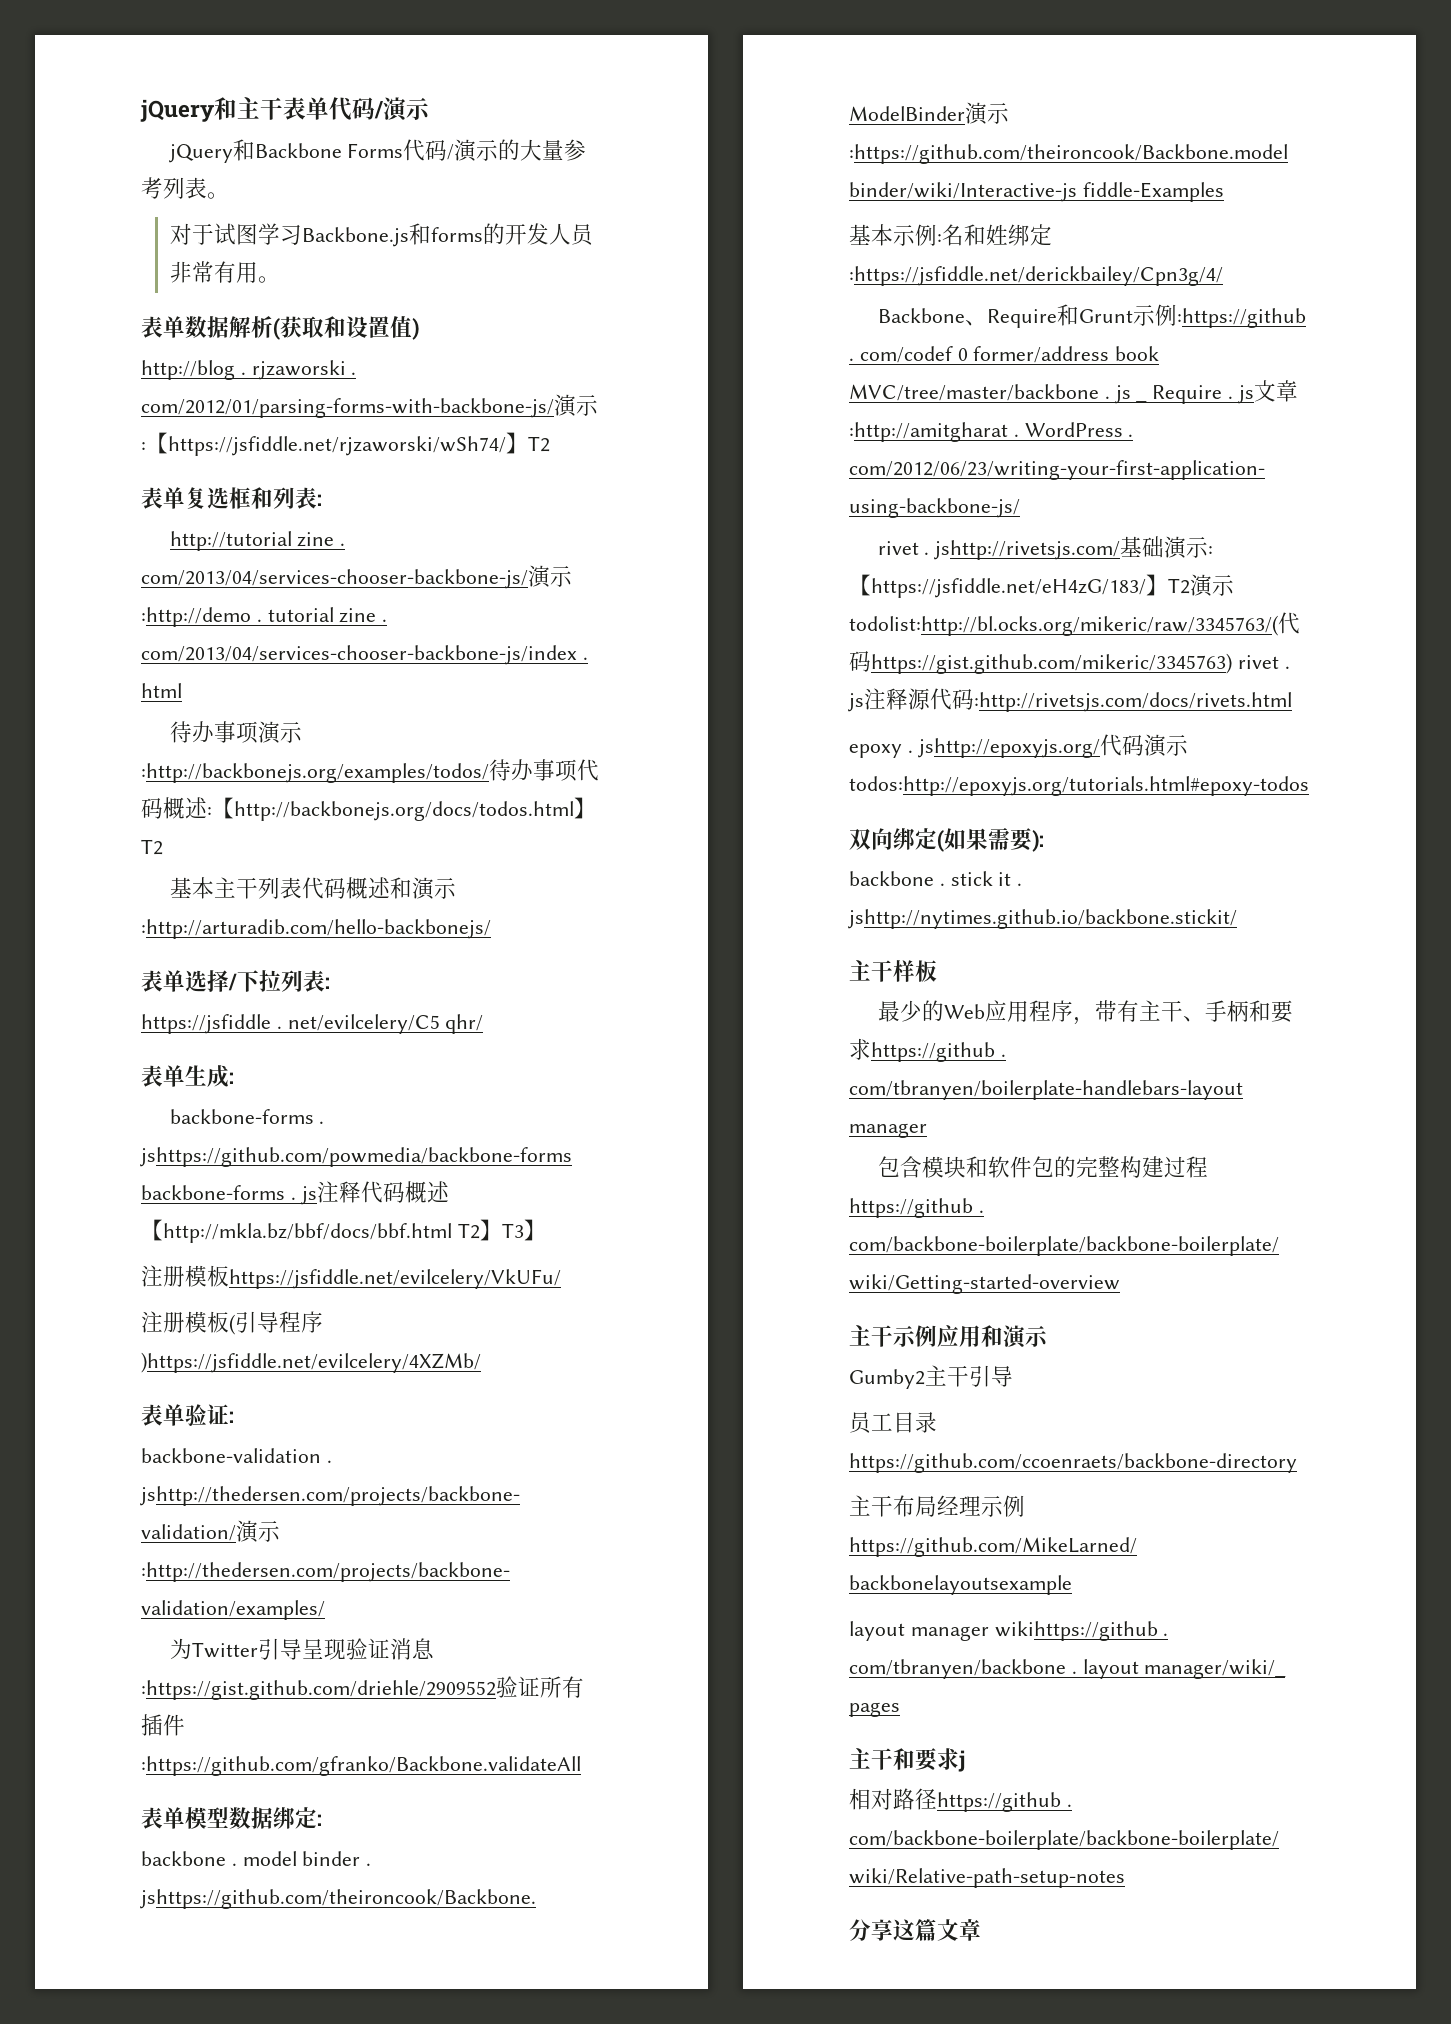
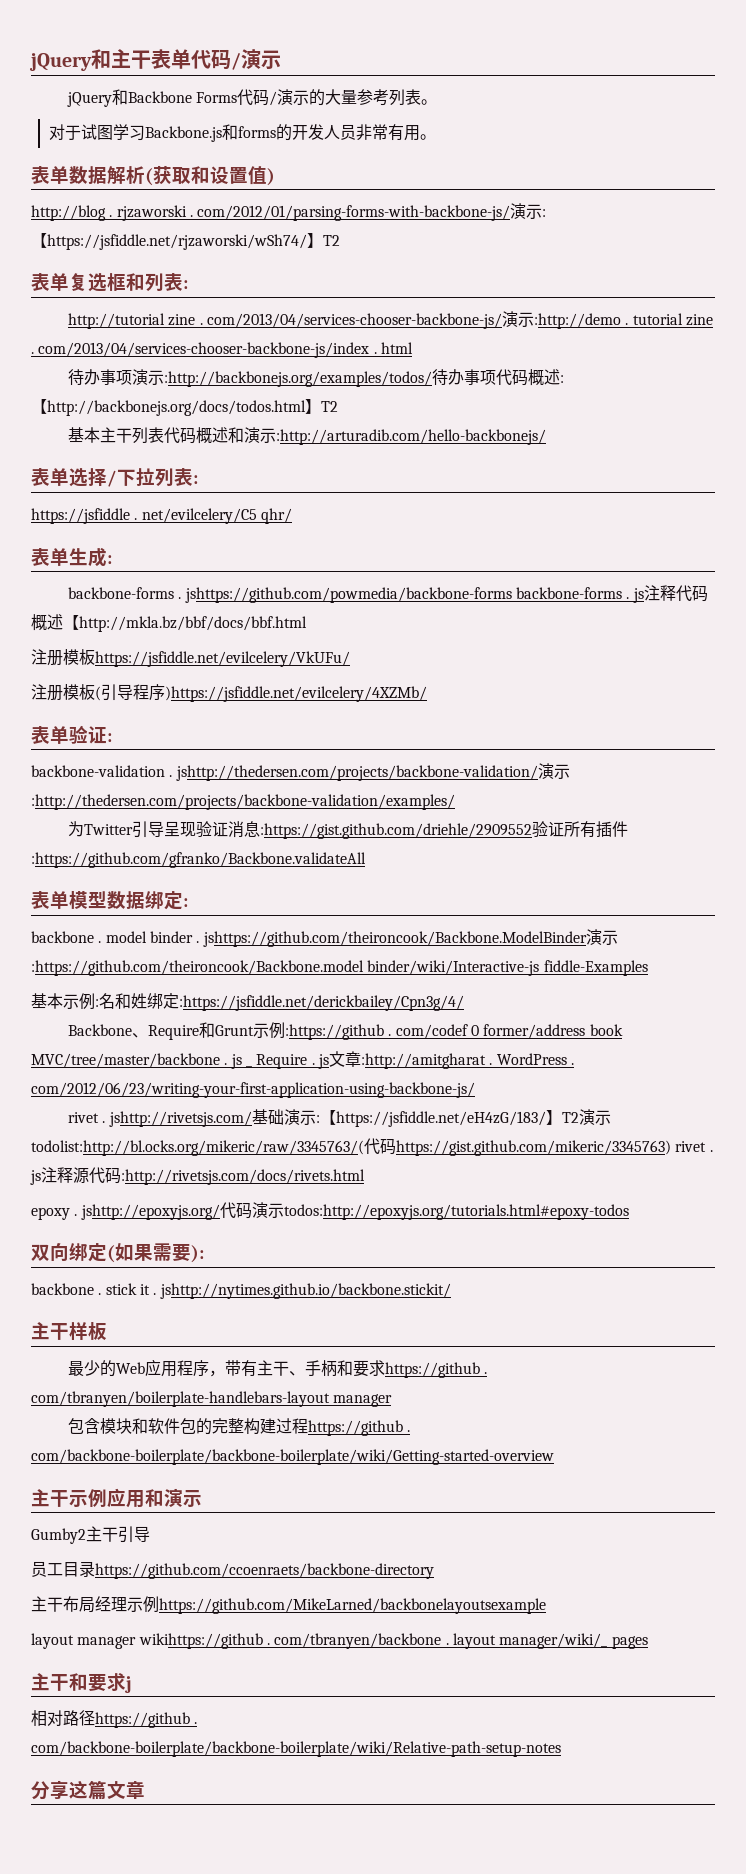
[457,1219,546,1241] T2】T3】 -> (307, 624) none

